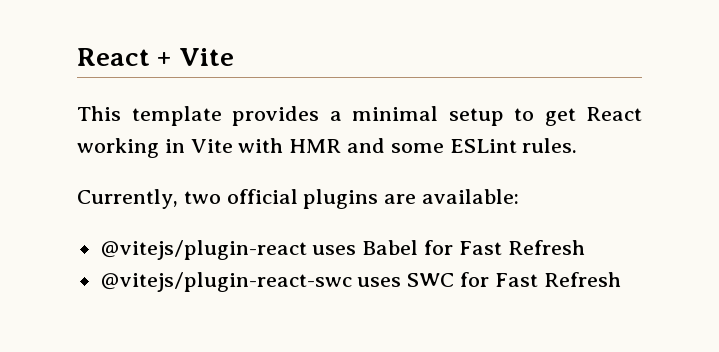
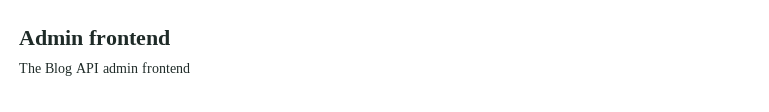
[77,48,234,66] [77,106,642,126] [77,138,578,158] [77,189,520,209] [100,240,585,260] [100,272,621,292] React + Vite // This template provides a minimal setup to get React working in Vite with HMR and some ESLint rules. // Currently, two official plugins are available: // @vitejs/plugin-react uses Babel for Fast Refresh // @vitejs/plugin-react-swc uses SWC for Fast Refresh -> [19,30,170,45] [19,62,190,76] Admin frontend // The Blog API admin frontend

